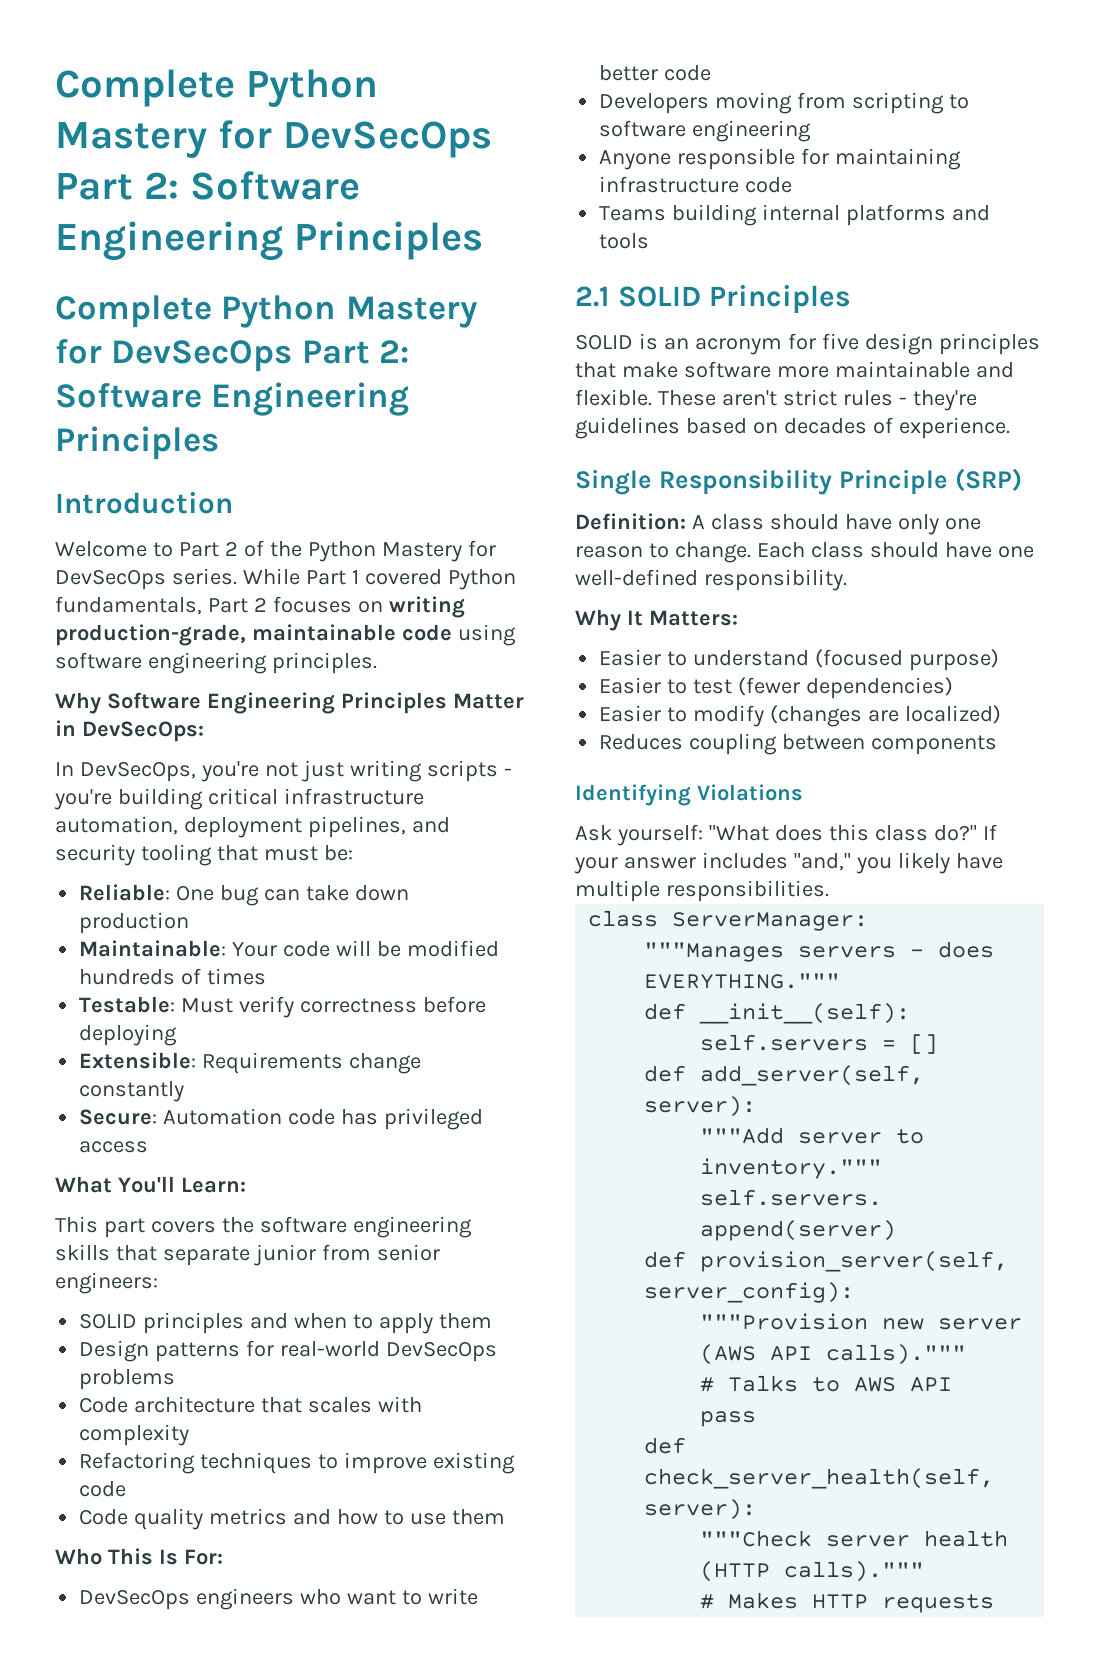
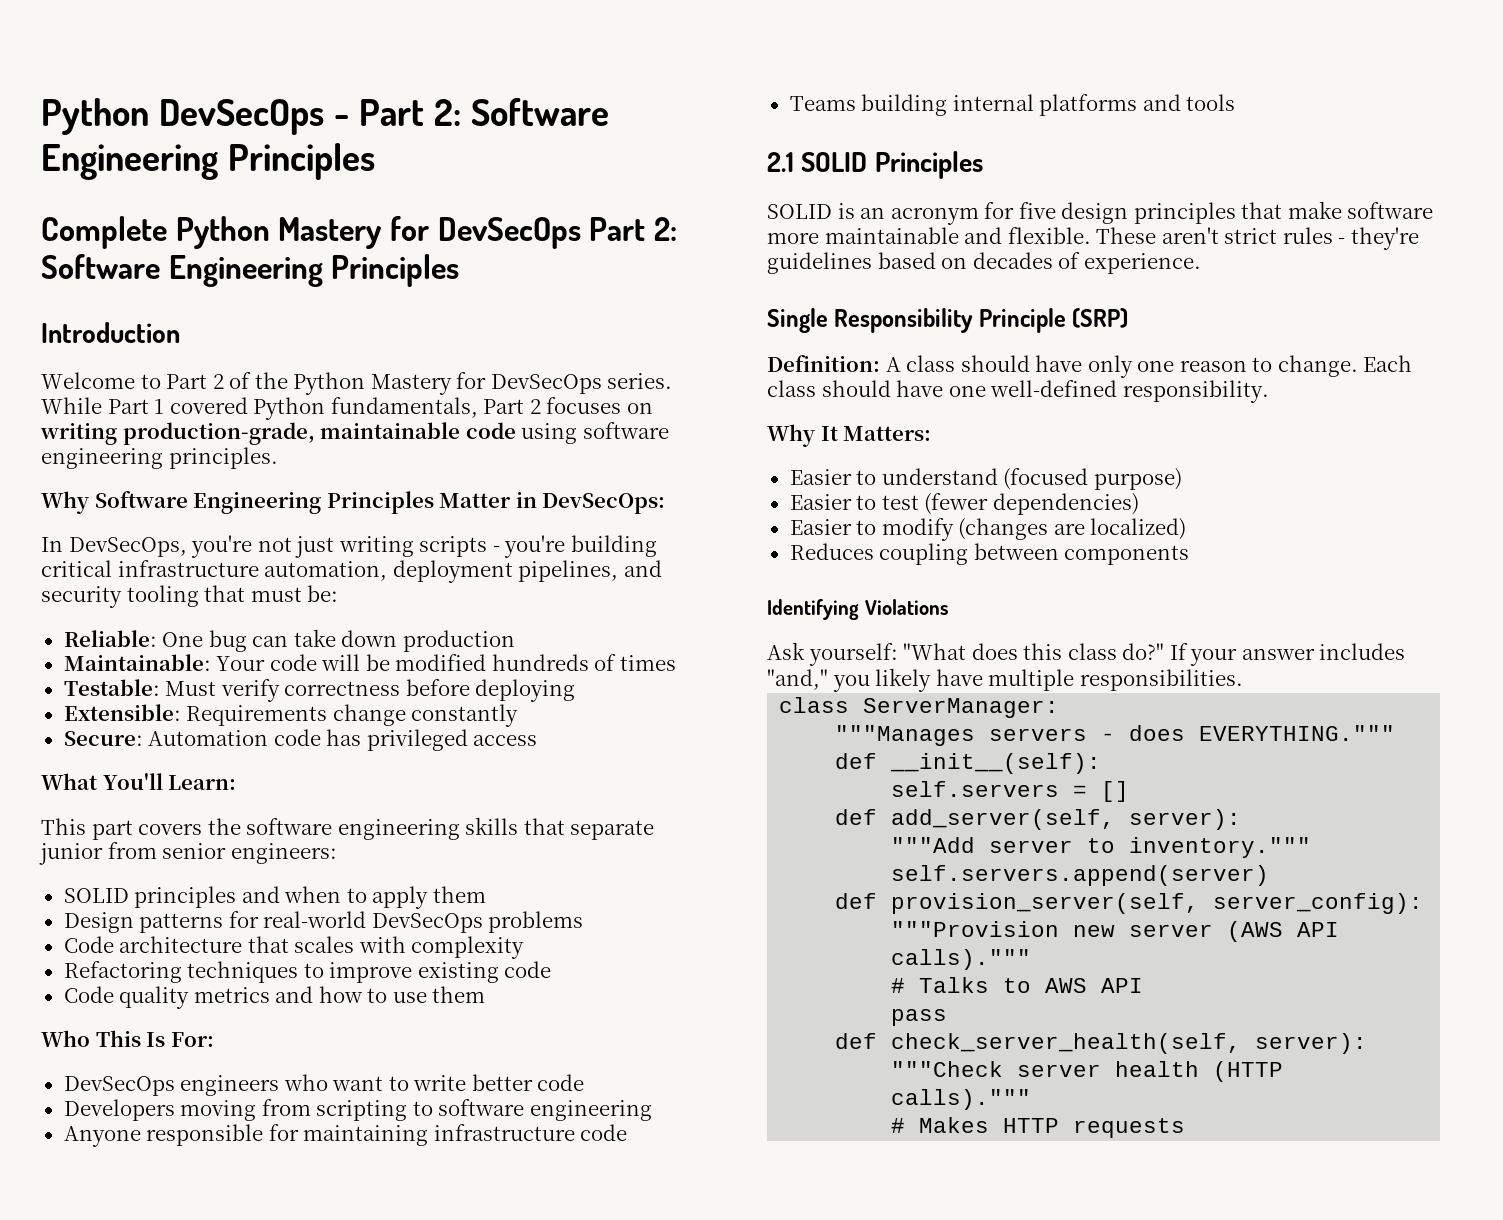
[55,69,378,108] [55,120,492,159] Complete Python Mastery for DevSecOps -> [41,98,349,135] Python DevSecOps -

